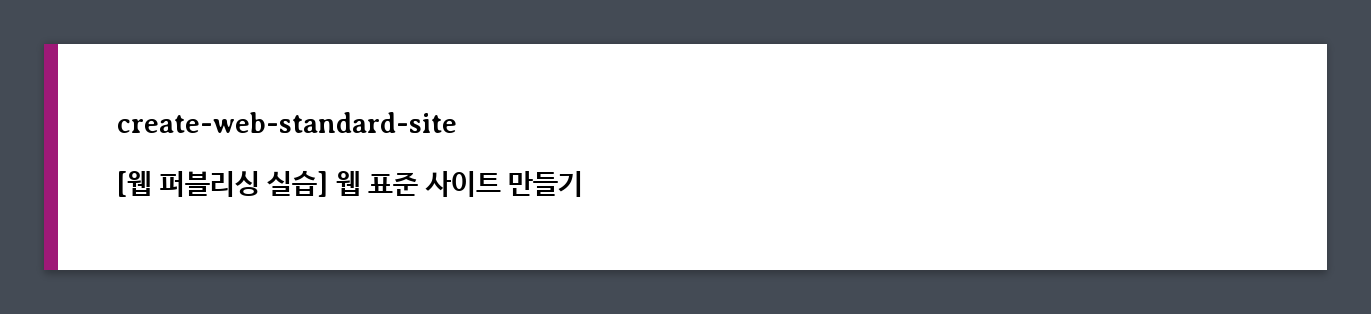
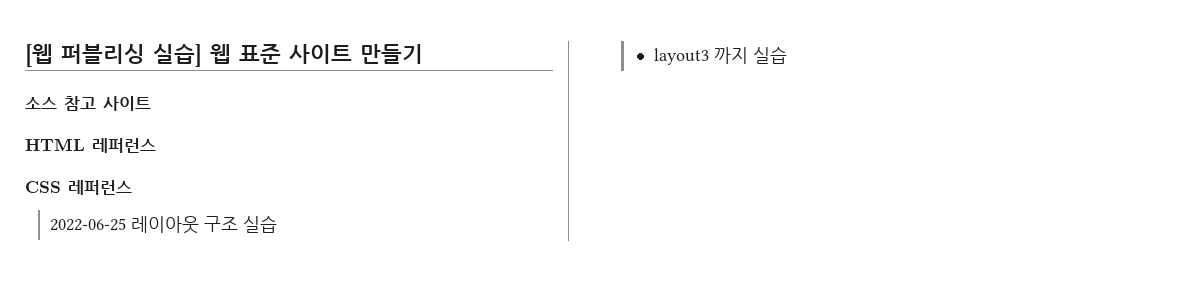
[117,112,457,133] create-web-standard-site // -> (25, 55) none
(584, 184) none -> [25,96,151,111] [25,138,156,153] [25,180,132,195] [50,215,278,234] [653,46,787,65] // 소스 참고 사이트 // HTML 레퍼런스 // CSS 레퍼런스 // 2022-06-25 레이아웃 구조 실습 // layout3 까지 실습

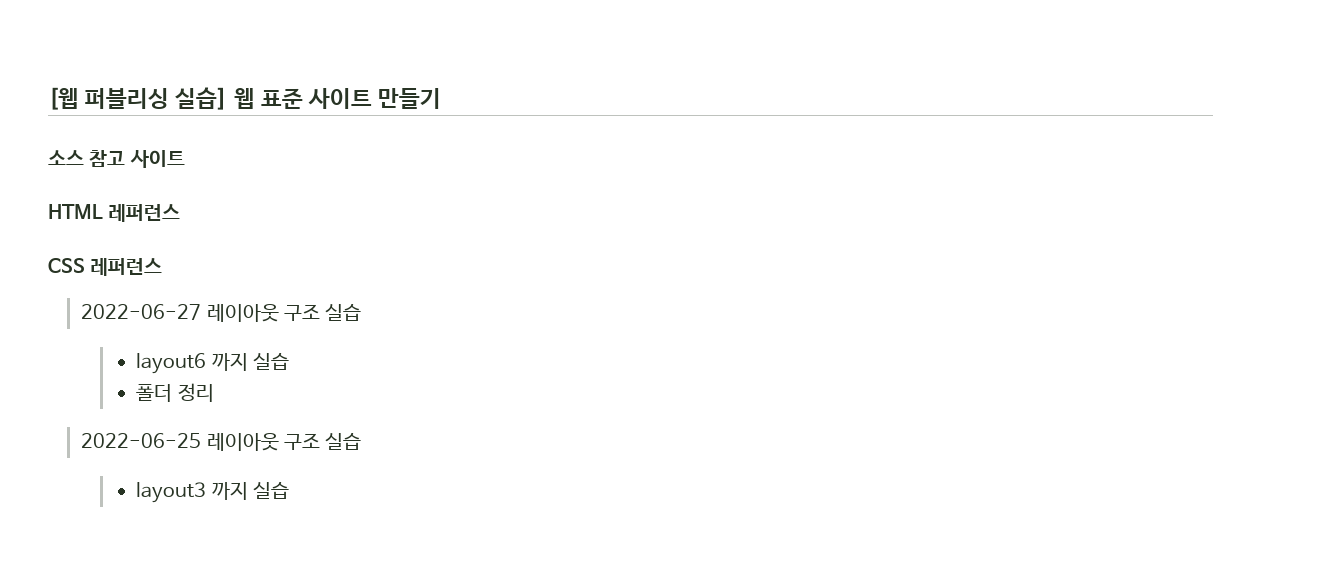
(132, 187) none -> [81,304,362,322] [136,353,289,374] [136,383,214,402] // 2022-06-27 레이아웃 구조 실습 // layout6 까지 실습 // 폴더 정리

